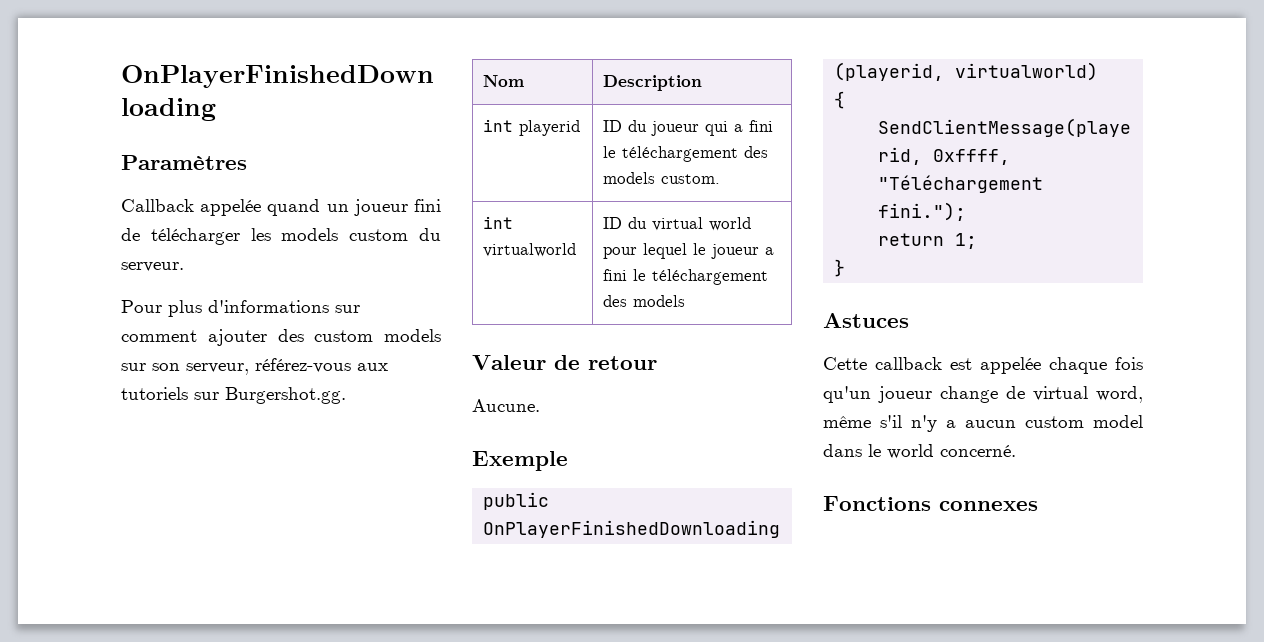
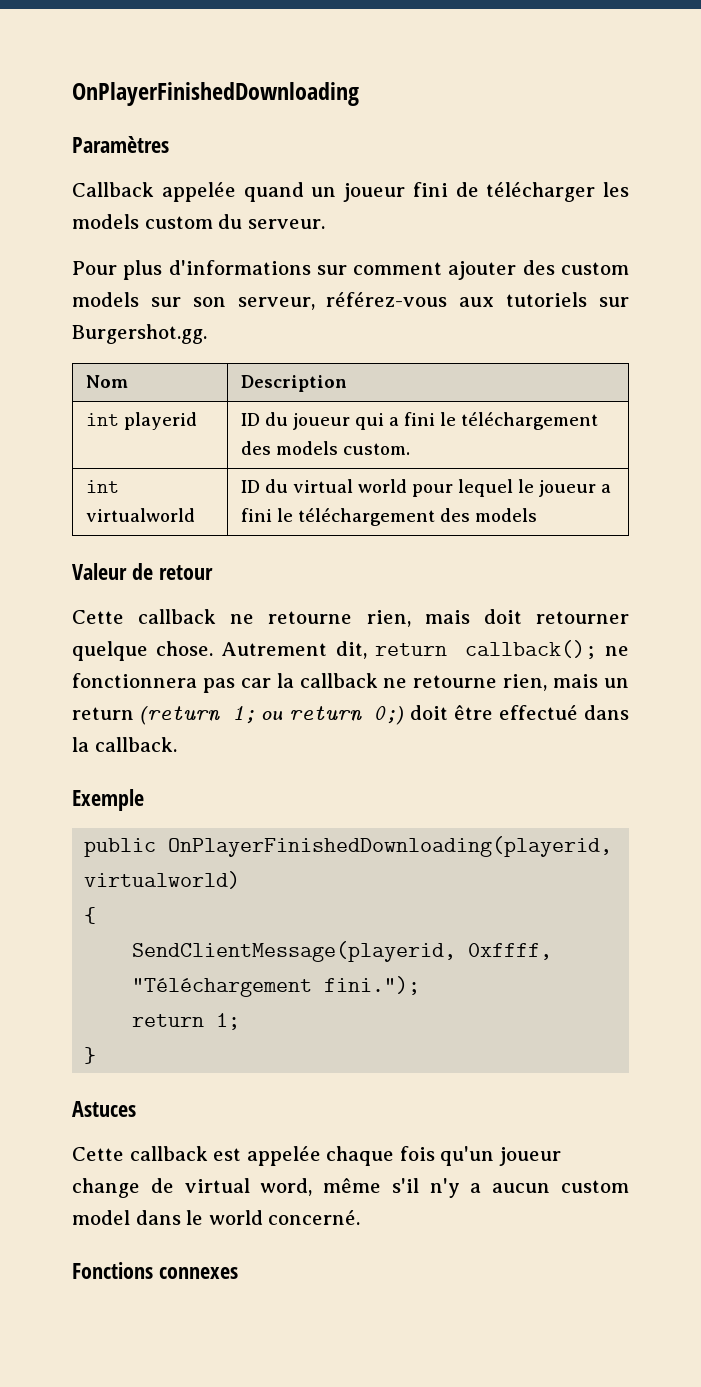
[472,399,540,412] Aucune. -> [72,609,630,627] [72,640,629,661] [72,673,630,693] [72,705,629,725] [72,737,177,752] Cette callback ne retourne rien, mais doit retourner quelque chose. Autrement dit, return callback(); ne fonctionnera pas car la callback ne retourne rien, mais un return (return 1; ou return 0;) doit être effectué dans la callback.

